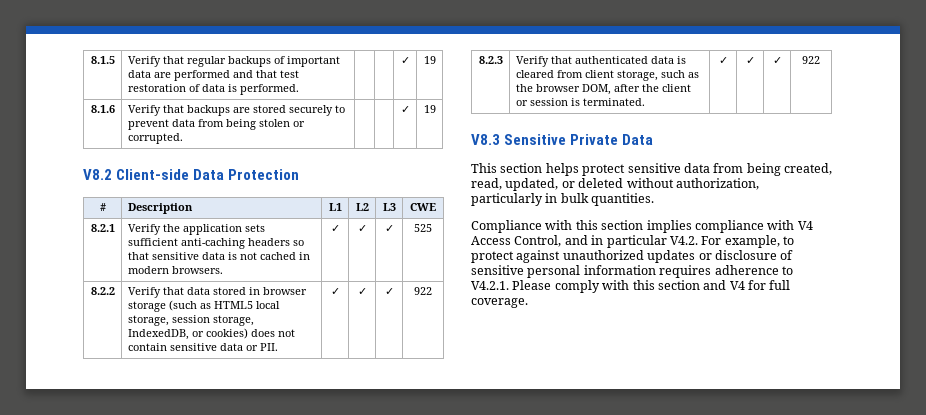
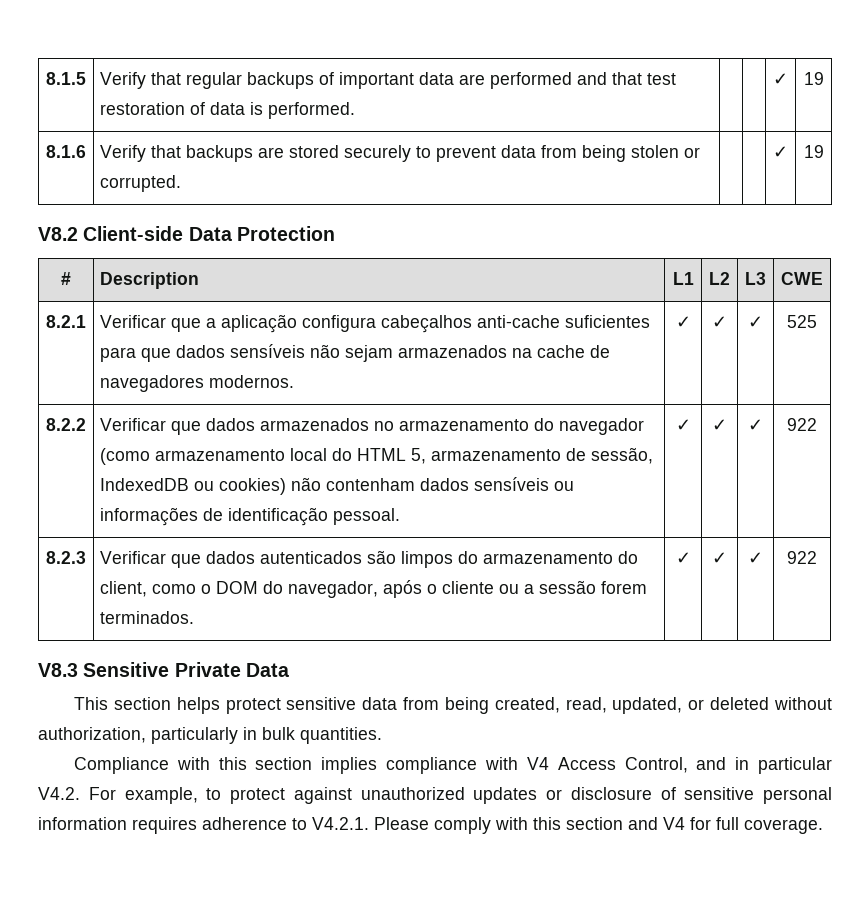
[127,224,265,235] [127,238,304,249] [127,252,310,260] [127,266,223,274] Verify the application sets sufficient anti-caching headers so that sensitive data is not cached in modern browsers. -> [100,314,651,333] [100,344,611,362] [100,375,295,392] Verificar que a aplicação configura cabeçalhos anti-cache suficientes para que dados sensíveis não sejam armazenados na cache de navegadores modernos.
[127,287,307,298] [127,300,280,312] [127,315,254,326] [127,328,295,340] [127,343,278,351] Verify that data stored in browser storage (such as HTML5 local storage, session storage, IndexedDB, or cookies) does not contain sensitive data or PII. -> [100,418,645,435] [100,447,654,465] [100,477,575,495] [100,507,401,526] Verificar que dados armazenados no armazenamento do navegador (como armazenamento local do HTML 5, armazenamento de sessão, IndexedDB ou cookies) não contenham dados sensíveis ou informações de identificação pessoal.
[515,56,686,67] [515,70,699,81] [515,84,691,95] [515,98,645,106] Verify that authenticated data is cleared from client storage, such as the browser DOM, after the client or session is terminated. -> [100,550,639,568] [100,580,648,598] [100,611,195,624] Verificar que dados autenticados são limpos do armazenamento do client, como o DOM do navegador, após o cliente ou a sessão forem terminados.

